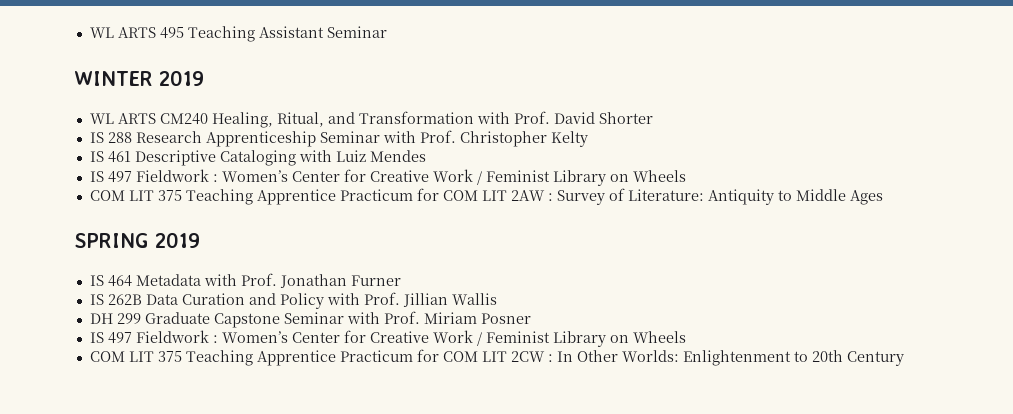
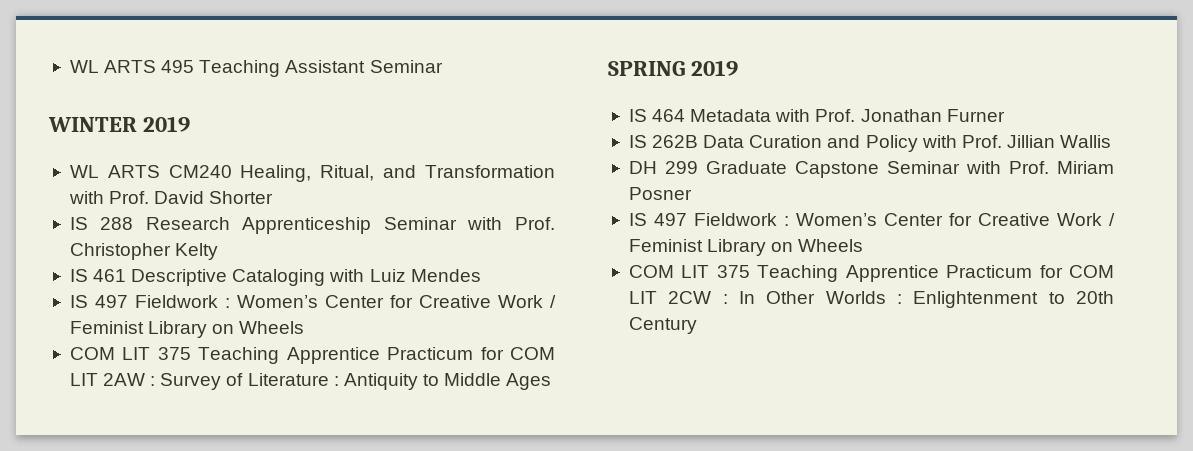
[627,189,704,201] Literature: -> [247,373,339,386] Literature :
[621,350,679,362] Worlds: -> [825,291,902,304] Worlds :

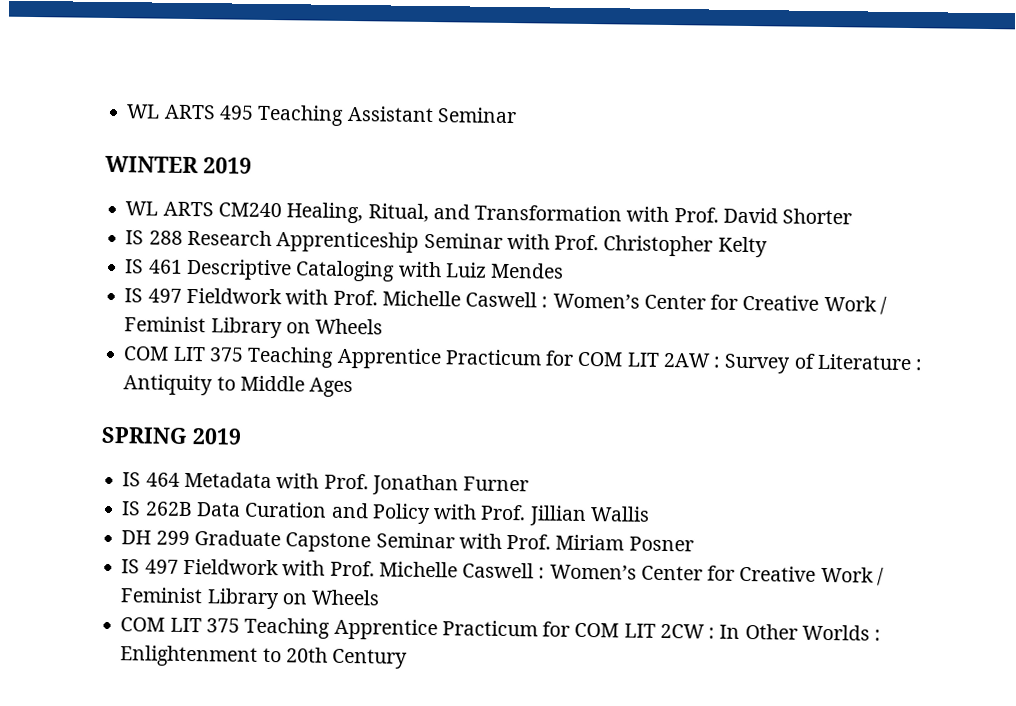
(218, 301) none -> [285,289,538,308] with Prof. Michelle Caswell
(777, 219) none -> [282,560,535,579] with Prof. Michelle Caswell

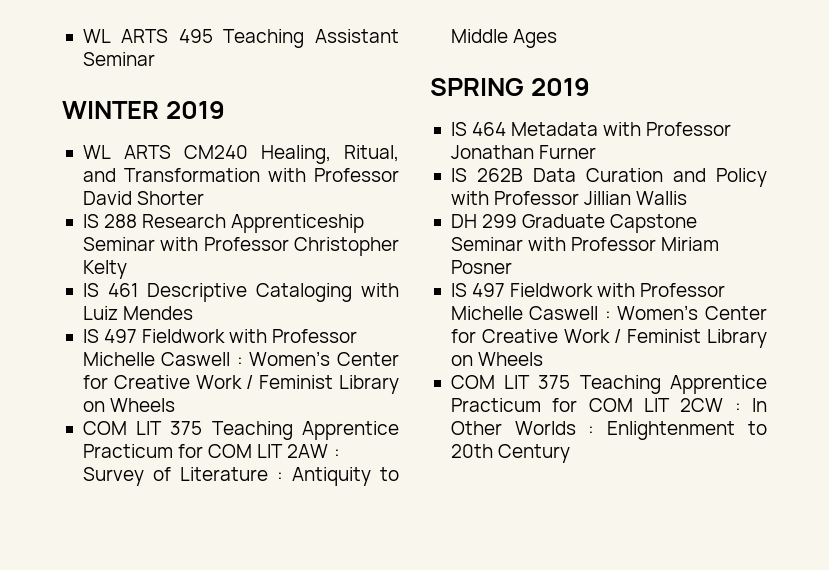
[673,207,719,223] Prof. -> [314,168,400,182] Professor
[554,234,600,251] Prof. -> [203,237,289,251] Professor
[332,289,378,306] Prof. -> [272,329,358,343] Professor
[323,473,369,490] Prof. -> [646,122,732,136] Professor
[480,504,527,521] Prof. -> [494,191,580,205] Professor
[506,533,552,550] Prof. -> [571,237,657,251] Professor
[329,560,375,577] Prof. -> [640,283,726,297] Professor

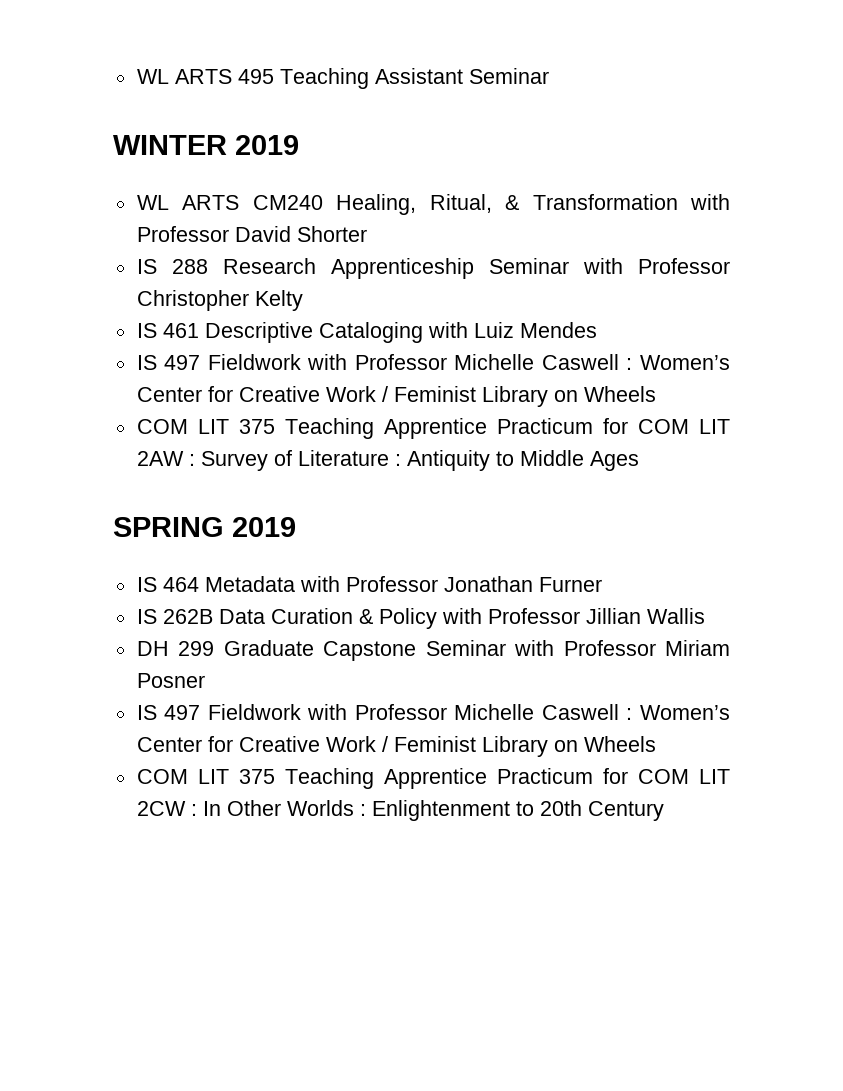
[82,168,116,182] and -> [505,195,520,210] &
[672,168,706,182] and -> [358,609,373,624] &

